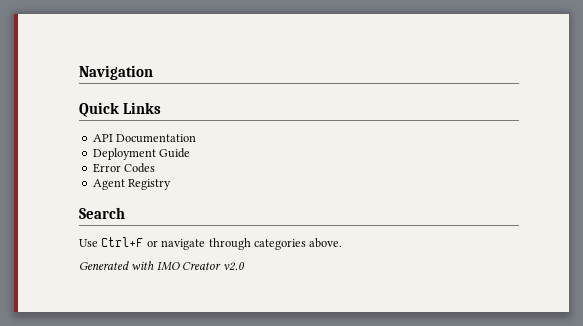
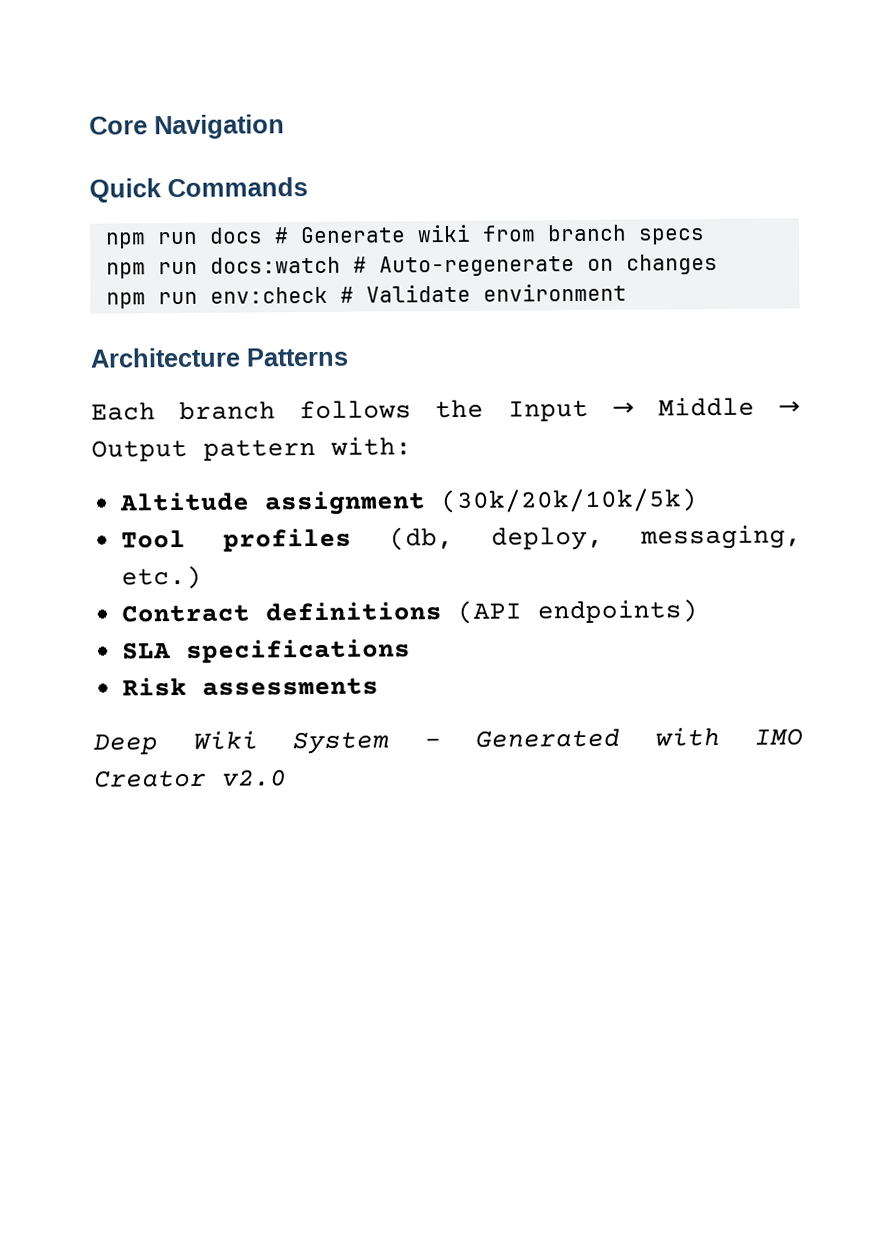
(79, 72) none -> [89,116,148,135] Core
[123,102,162,114] [92,134,197,143] [92,148,191,160] [92,163,156,173] [92,179,172,190] [79,207,125,219] [79,237,343,250] Links // API Documentation // Deployment Guide // Error Codes // Agent Registry // Search // Use Ctrl+F or navigate through categories above. // -> [167,177,308,198] [105,224,705,249] [105,253,718,279] [105,283,627,309] [90,347,349,368] [91,396,801,422] [91,436,412,462] [118,488,698,516] [120,524,802,552] [120,565,202,590] [120,599,698,624] [121,638,411,663] [121,676,379,697] [93,730,441,755] Commands // npm run docs # Generate wiki from branch specs // npm run docs:watch # Auto-regenerate on changes // npm run env:check # Validate environment // Architecture Patterns // Each branch follows the Input → Middle → Output pattern with: // Altitude assignment (30k/20k/10k/5k) // Tool profiles (db, deploy, messaging, etc.) // Contract definitions (API endpoints) // SLA specifications // Risk assessments // Deep Wiki System -

